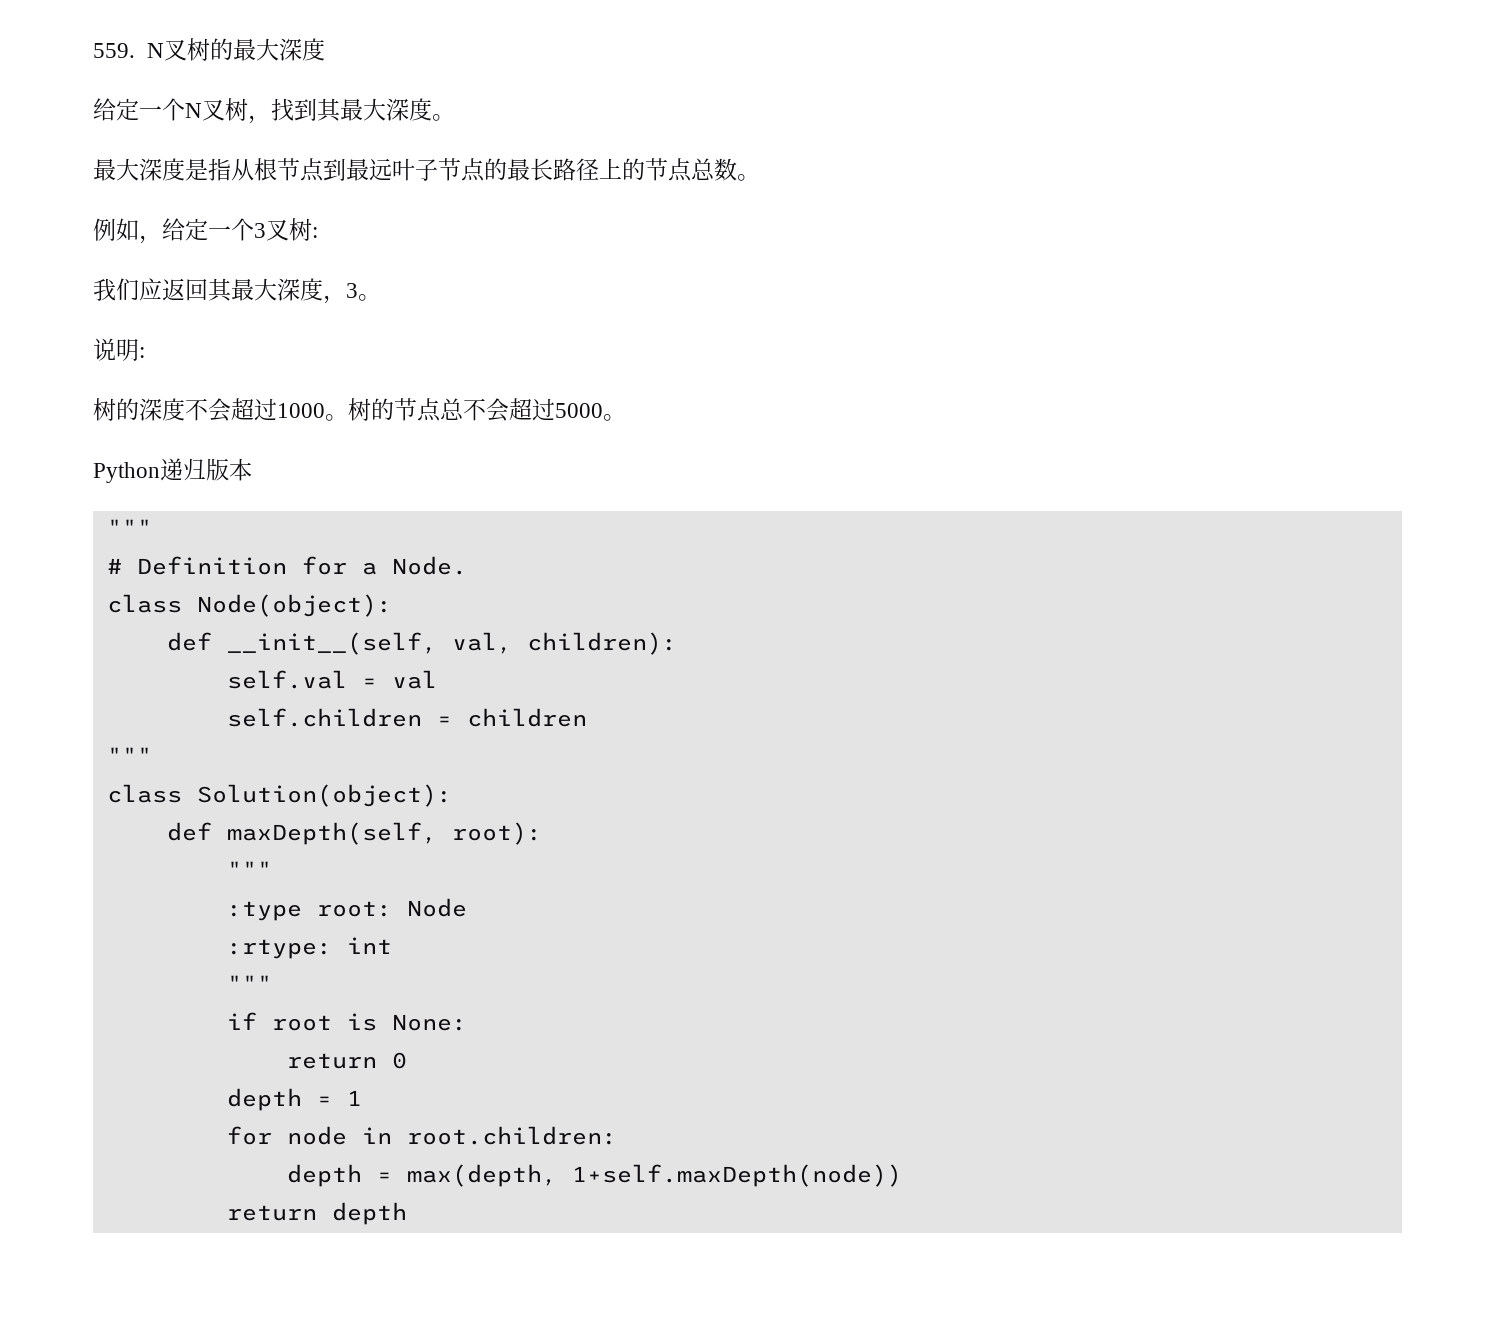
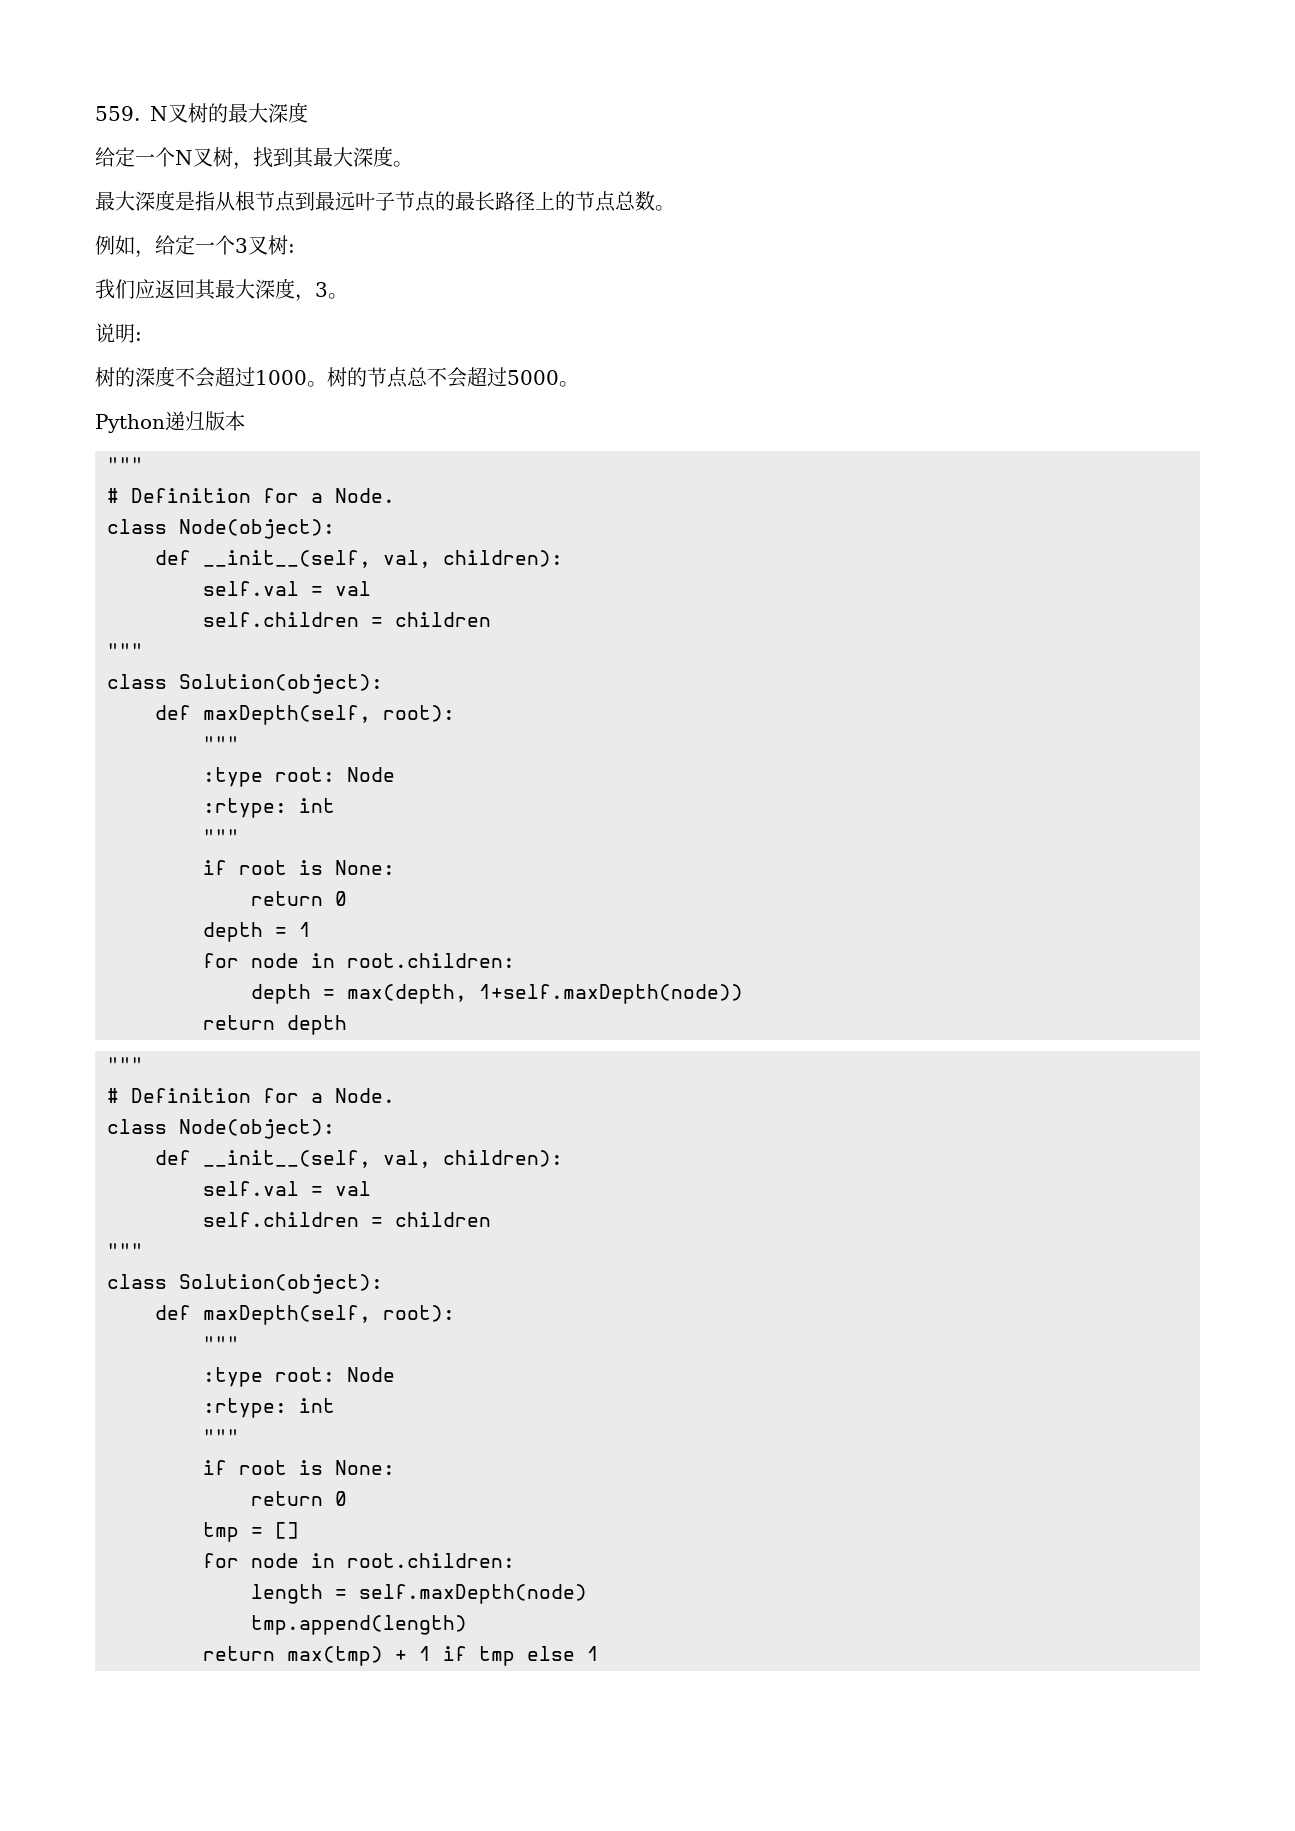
(407, 1213) none -> [107,1057,143,1072] [107,1088,395,1103] [107,1119,335,1139] [155,1150,563,1168] [203,1181,371,1196] [203,1212,491,1227] [107,1243,143,1258] [107,1274,383,1294] [155,1305,455,1325] [203,1336,239,1351] [203,1367,395,1387] [203,1398,335,1418] [203,1429,239,1444] [203,1460,395,1475] [251,1491,347,1506] [203,1522,299,1542] [203,1553,515,1568] [251,1584,587,1604] [251,1615,467,1635] [203,1646,599,1666] // """ // # Definition for a Node. // class Node(object): // def __init__(self, val, children): // self.val = val // self.children = children // """ // class Solution(object): // def maxDepth(self, root): // """ // :type root: Node // :rtype: int // """ // if root is None: // return 0 // tmp = [] // for node in root.children: // length = self.maxDepth(node) // tmp.append(length) // return max(tmp) + 1 if tmp else 1

